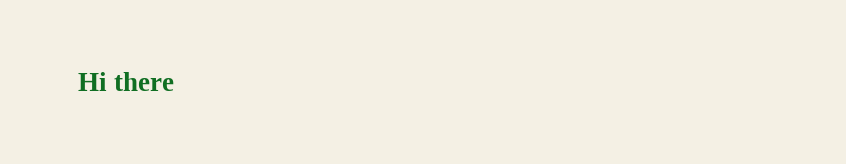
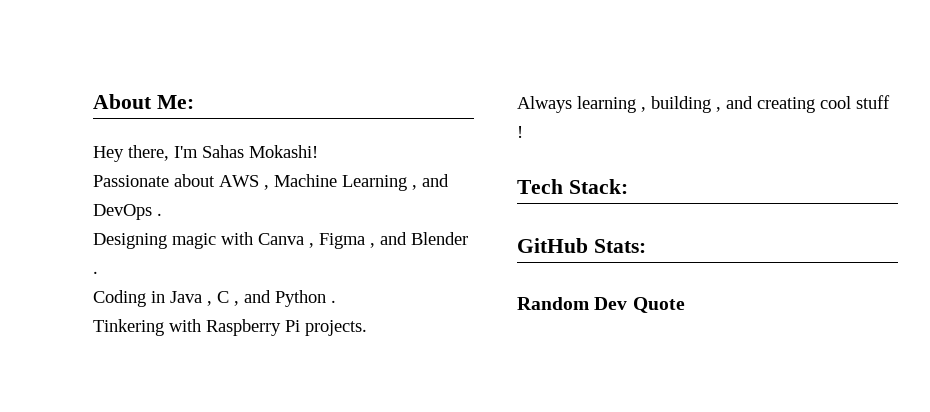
[78,72,175,91] Hi there -> [93,94,194,109] [93,145,318,162] [93,174,449,191] [93,204,162,220] [93,232,468,249] [93,271,98,274] [93,290,336,307] [93,319,367,336] [517,95,890,113] [517,126,523,138] [517,179,628,194] [517,238,646,253] [517,297,685,313] About Me: // Hey there, I'm Sahas Mokashi! // Passionate about AWS , Machine Learning , and DevOps . // Designing magic with Canva , Figma , and Blender . // Coding in Java , C , and Python . // Tinkering with Raspberry Pi projects. // Always learning , building , and creating cool stuff ! // Tech Stack: // GitHub Stats: // Random Dev Quote

